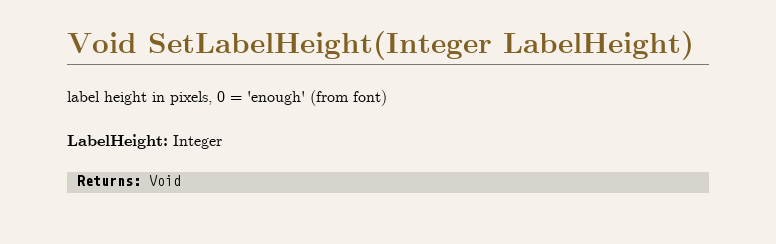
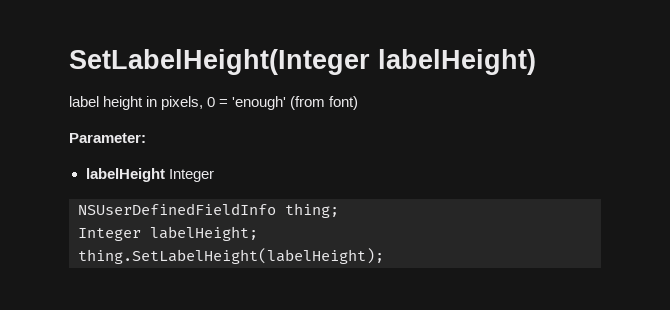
[67,31,694,60] Void SetLabelHeight(Integer LabelHeight) -> [69,49,536,75] SetLabelHeight(Integer labelHeight)
[67,134,168,149] LabelHeight: -> [69,133,146,143] [85,168,165,182] Parameter: // labelHeight
[76,175,181,186] Returns: Void -> [78,203,339,218] [78,226,258,241] [78,248,384,264] NSUserDefinedFieldInfo thing; // Integer labelHeight; // thing.SetLabelHeight(labelHeight);

